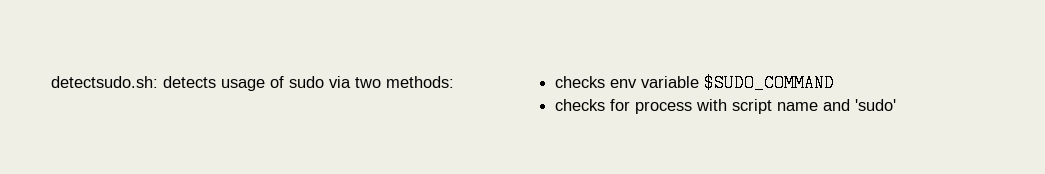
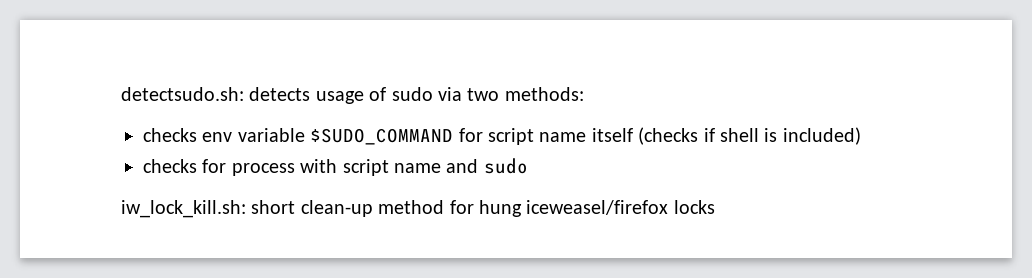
(835, 83) none -> [458,127,861,145] for script name itself (checks if shell is included)
[855,99,897,111] 'sudo' -> [483,158,528,174] [121,200,715,218] sudo // iw_lock_kill.sh: short clean-up method for hung iceweasel/firefox locks

